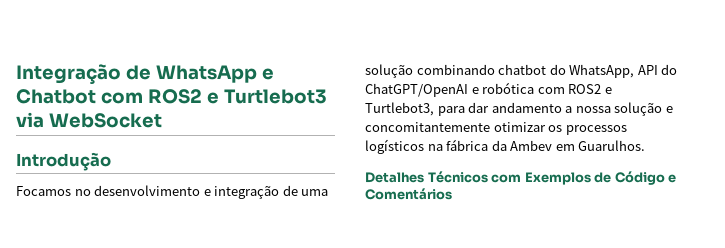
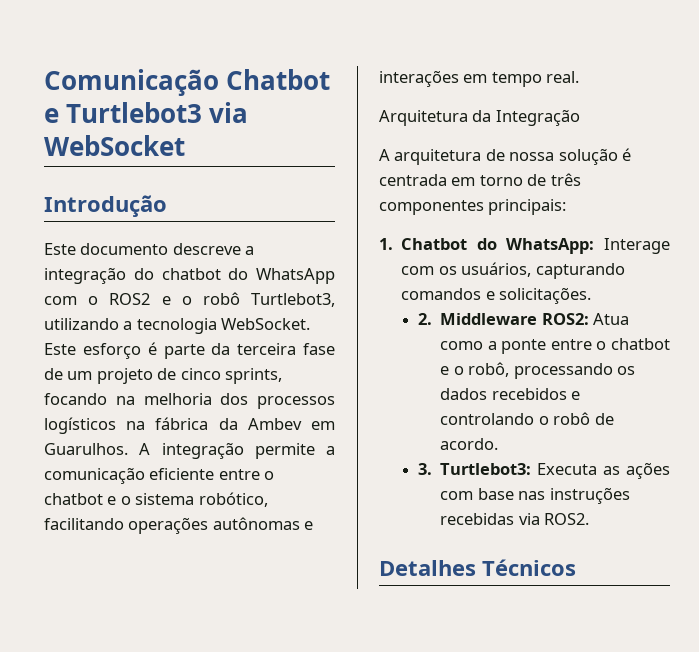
[16,64,274,84] [16,89,202,104] Integração de WhatsApp e Chatbot com ROS2 -> [44,69,331,96] Comunicação Chatbot
[16,185,329,199] [365,64,678,78] [365,82,612,97] [365,102,673,116] [365,122,563,132] Focamos no desenvolvimento e integração de uma solução combinando chatbot do WhatsApp, API do ChatGPT/OpenAI e robótica com ROS2 e Turtlebot3, para dar andamento a nossa solução e concomitantemente otimizar os -> [44,243,255,255] [44,267,335,284] [44,292,335,307] [44,318,311,334] [44,342,335,359] [44,368,283,384] [44,393,249,405] Este documento descreve a integração do chatbot do WhatsApp com o ROS2 e o robô Turtlebot3, utilizando a tecnologia WebSocket. Este esforço é parte da terceira fase de um projeto de cinco sprints, focando na melhoria dos
[365,171,677,185] [365,188,452,200] // Detalhes Técnicos com Exemplos de Código e Comentários -> [139,442,335,459] [44,467,275,484] [44,492,268,507] [44,517,314,534] [379,70,580,87] [379,109,580,126] [379,148,632,165] [379,173,581,186] [379,199,567,215] [379,238,670,254] [401,262,625,279] [401,287,592,304] [417,313,630,325] [440,338,670,354] [440,362,636,379] [440,388,581,400] [440,412,614,425] [440,438,499,450] [417,462,670,479] [440,487,630,504] [440,513,590,525] [379,559,576,576] A integração permite a comunicação eficiente entre o chatbot e o sistema robótico, facilitando operações autônomas e interações em tempo real. // Arquitetura da Integração // A arquitetura de nossa solução é centrada em torno de três componentes principais: // 1. Chatbot do WhatsApp: Interage com os usuários, capturando comandos e solicitações. // 2. Middleware ROS2: Atua como a ponte entre o chatbot e o robô, processando os dados recebidos e controlando o robô de acordo. // 3. Turtlebot3: Executa as ações com base nas instruções recebidas via ROS2. // Detalhes Técnicos

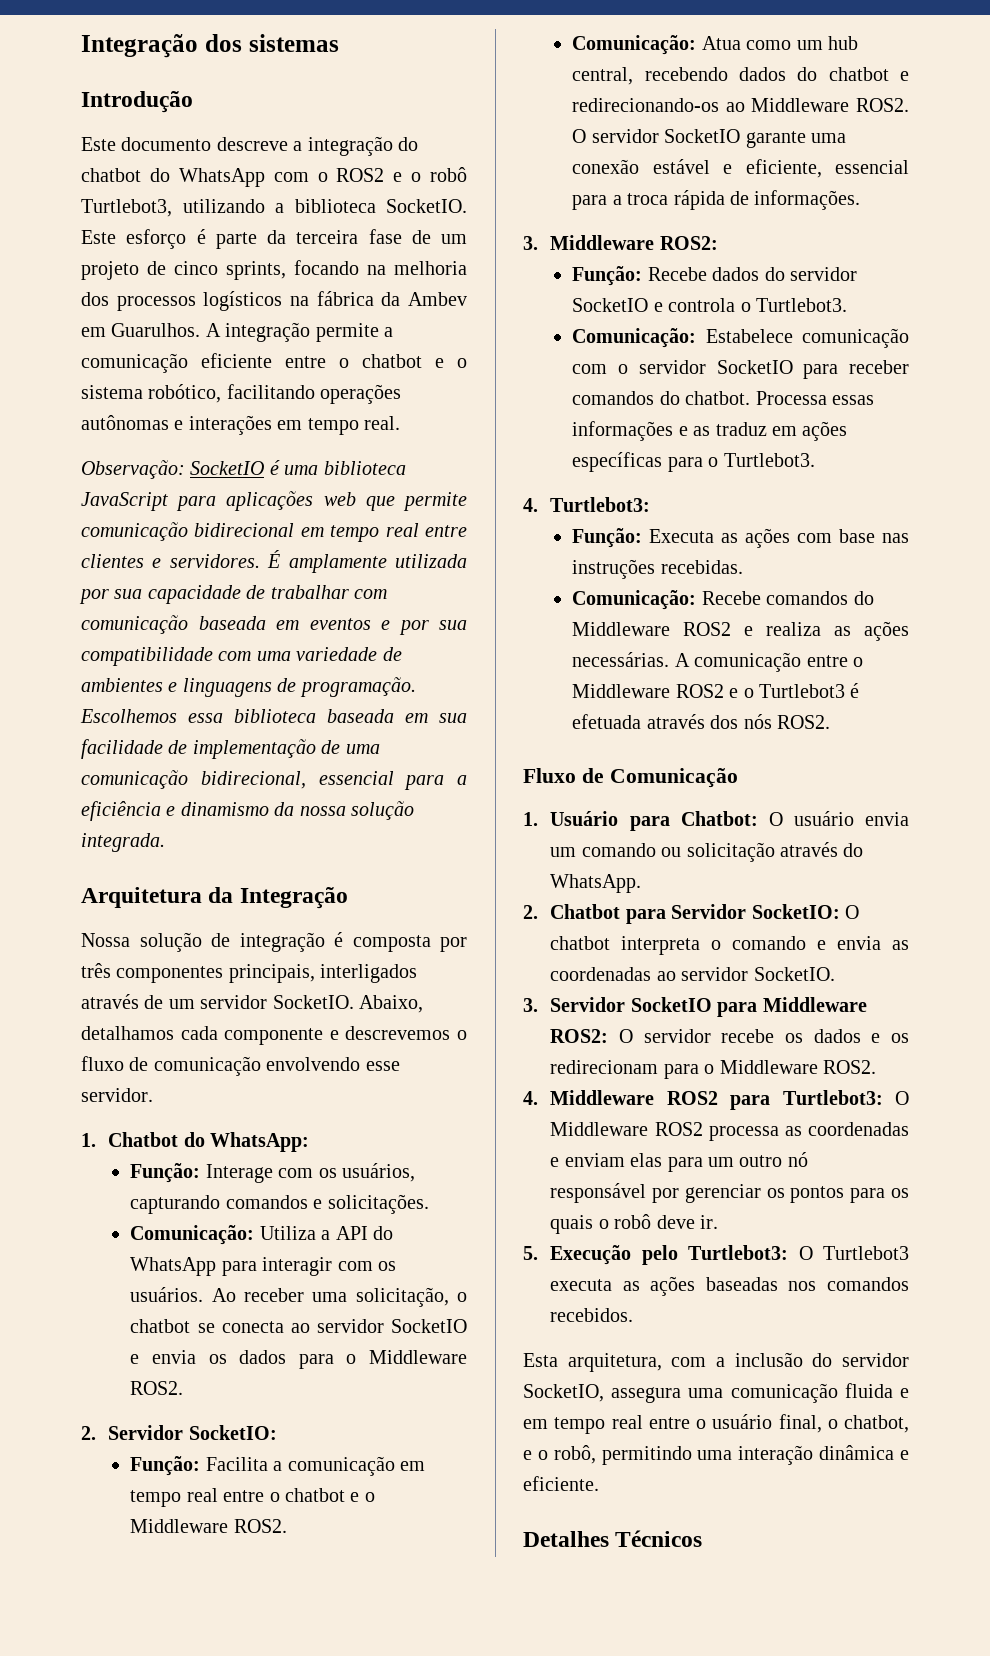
[44,69,331,96] [44,102,249,123] [44,135,185,156] Comunicação Chatbot e Turtlebot3 via WebSocket -> [81,34,339,58] Integração dos sistemas
[136,318,311,334] tecnologia WebSocket. -> [294,199,467,213] biblioteca SocketIO.
[379,109,580,126] [379,148,632,165] [379,173,581,186] [379,199,567,215] Arquitetura da Integração // A arquitetura de nossa solução é centrada em torno de três componentes principais: -> [81,460,406,479] [81,491,467,511] [81,522,467,542] [81,550,467,573] [79,585,387,604] [81,615,467,635] [81,647,402,666] [81,677,416,697] [80,709,467,723] [81,739,380,759] [81,770,467,790] [81,801,414,821] [81,833,165,852] [81,887,348,909] [81,932,467,952] [81,963,418,983] [81,994,423,1013] [81,1026,467,1045] [81,1056,400,1076] [81,1088,153,1102] Observação: SocketIO é uma biblioteca JavaScript para aplicações web que permite comunicação bidirecional em tempo real entre clientes e servidores. É amplamente utilizada por sua capacidade de trabalhar com comunicação baseada em eventos e por sua compatibilidade com uma variedade de ambientes e linguagens de programação. Escolhemos essa biblioteca baseada em sua facilidade de implementação de uma comunicação bidirecional, essencial para a eficiência e dinamismo da nossa solução integrada. // Arquitetura da Integração // Nossa solução de integração é composta por três componentes principais, interligados através de um servidor SocketIO. Abaixo, detalhamos cada componente e descrevemos o fluxo de comunicação envolvendo esse servidor.
(595, 246) none -> [130,1163,201,1183] // Função:
[417,313,630,325] [440,338,670,354] [440,362,636,379] [440,388,581,400] [440,412,614,425] [440,438,499,450] [417,463,532,475] 2. Middleware ROS2: Atua como a ponte entre o chatbot e o robô, processando os dados recebidos e controlando o robô de acordo. // 3. Turtlebot3: -> [130,1225,394,1245] [130,1257,397,1276] [130,1287,468,1307] [130,1319,468,1333] [130,1350,468,1369] [130,1381,184,1395] [81,1425,277,1440] [130,1456,426,1476] [130,1488,375,1507] [130,1519,287,1533] [572,35,859,55] [572,67,909,85] [572,98,909,112] [572,129,847,148] [572,159,909,178] [572,190,861,210] [523,235,718,250] [572,266,858,286] [572,298,848,312] [572,328,909,348] [572,360,909,379] [572,391,875,405] [572,421,848,441] [572,452,815,472] [523,497,651,512] [572,528,643,548] Comunicação: Utiliza a API do WhatsApp para interagir com os usuários. Ao receber uma solicitação, o chatbot se conecta ao servidor SocketIO e envia os dados para o Middleware ROS2. // 2. Servidor SocketIO: // Função: Facilita a comunicação em tempo real entre o chatbot e o Middleware ROS2. // Comunicação: Atua como um hub central, recebendo dados do chatbot e redirecionando-os ao Middleware ROS2. O servidor SocketIO garante uma conexão estável e eficiente, essencial para a troca rápida de informações. // 3. Middleware ROS2: // Função: Recebe dados do servidor SocketIO e controla o Turtlebot3. // Comunicação: Estabelece comunicação com o servidor SocketIO para receber comandos do chatbot. Processa essas informações e as traduz em ações específicas para o Turtlebot3. // 4. Turtlebot3: // Função:
[440,513,590,525] recebidas via ROS2. -> [660,560,743,574] [572,590,874,610] [572,621,909,641] [572,652,864,672] [572,683,860,698] [572,714,831,729] [523,768,738,788] [523,811,909,831] [550,842,864,862] [550,874,642,893] [523,904,860,924] [550,936,909,955] [550,967,835,981] [523,997,867,1017] [550,1029,909,1043] [550,1060,877,1079] [523,1090,909,1110] [550,1122,909,1141] [550,1152,808,1172] [550,1183,909,1203] [550,1214,719,1234] [523,1245,909,1265] [550,1276,909,1296] [550,1308,634,1322] [523,1352,909,1372] [523,1383,909,1403] [523,1414,909,1434] [523,1445,909,1465] [523,1476,599,1491] recebidas. // Comunicação: Recebe comandos do Middleware ROS2 e realiza as ações necessárias. A comunicação entre o Middleware ROS2 e o Turtlebot3 é efetuada através dos nós ROS2. // Fluxo de Comunicação // 1. Usuário para Chatbot: O usuário envia um comando ou solicitação através do WhatsApp. // 2. Chatbot para Servidor SocketIO: O chatbot interpreta o comando e envia as coordenadas ao servidor SocketIO. // 3. Servidor SocketIO para Middleware ROS2: O servidor recebe os dados e os redirecionam para o Middleware ROS2. // 4. Middleware ROS2 para Turtlebot3: O Middleware ROS2 processa as coordenadas e enviam elas para um outro nó responsável por gerenciar os pontos para os quais o robô deve ir. // 5. Execução pelo Turtlebot3: O Turtlebot3 executa as ações baseadas nos comandos recebidos. // Esta arquitetura, com a inclusão do servidor SocketIO, assegura uma comunicação fluida e em tempo real entre o usuário final, o chatbot, e o robô, permitindo uma interação dinâmica e eficiente.

